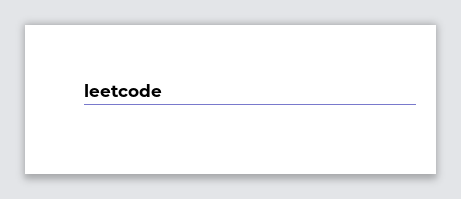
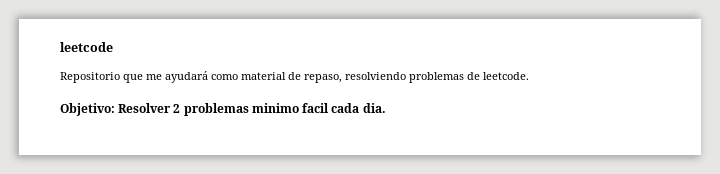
(162, 90) none -> [60,71,529,83] [60,103,386,116] // Repositorio que me ayudará como material de repaso, resolviendo problemas de leetcode. // Objetivo: Resolver 2 problemas minimo facil cada dia.

